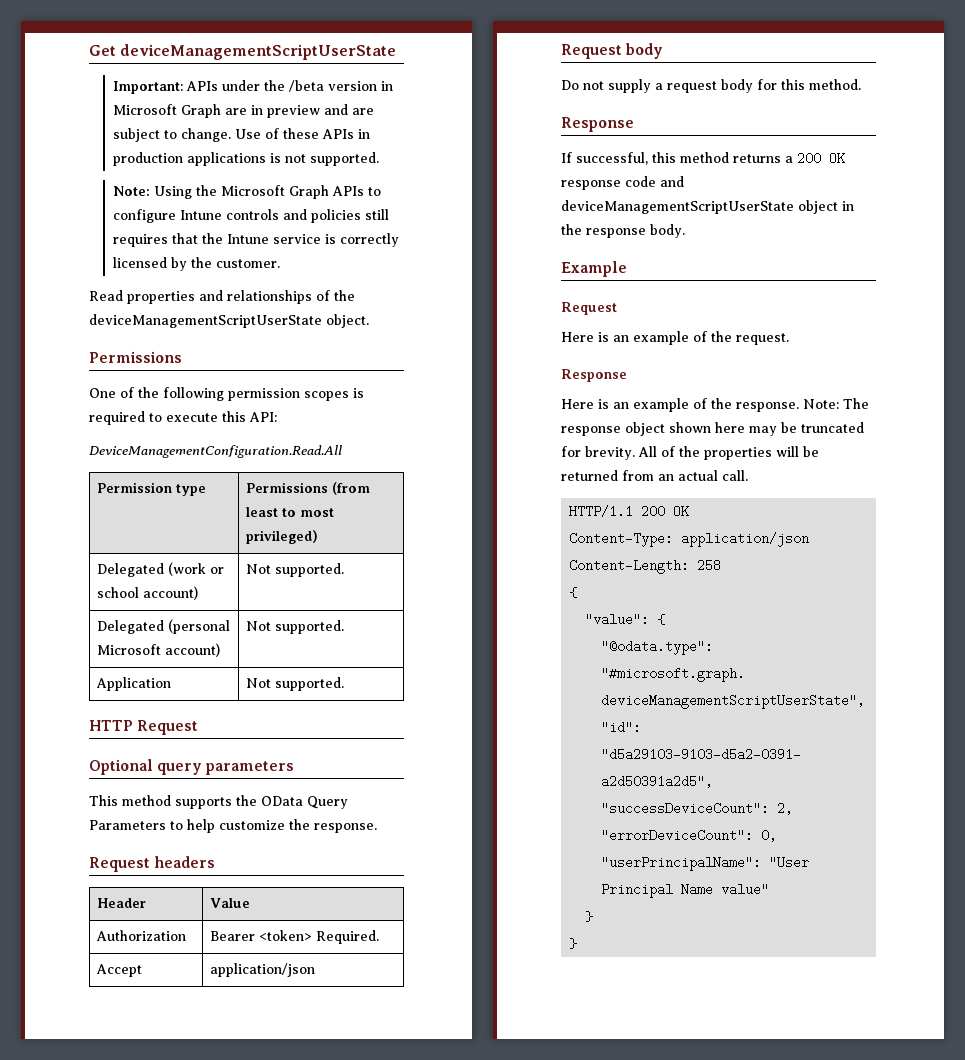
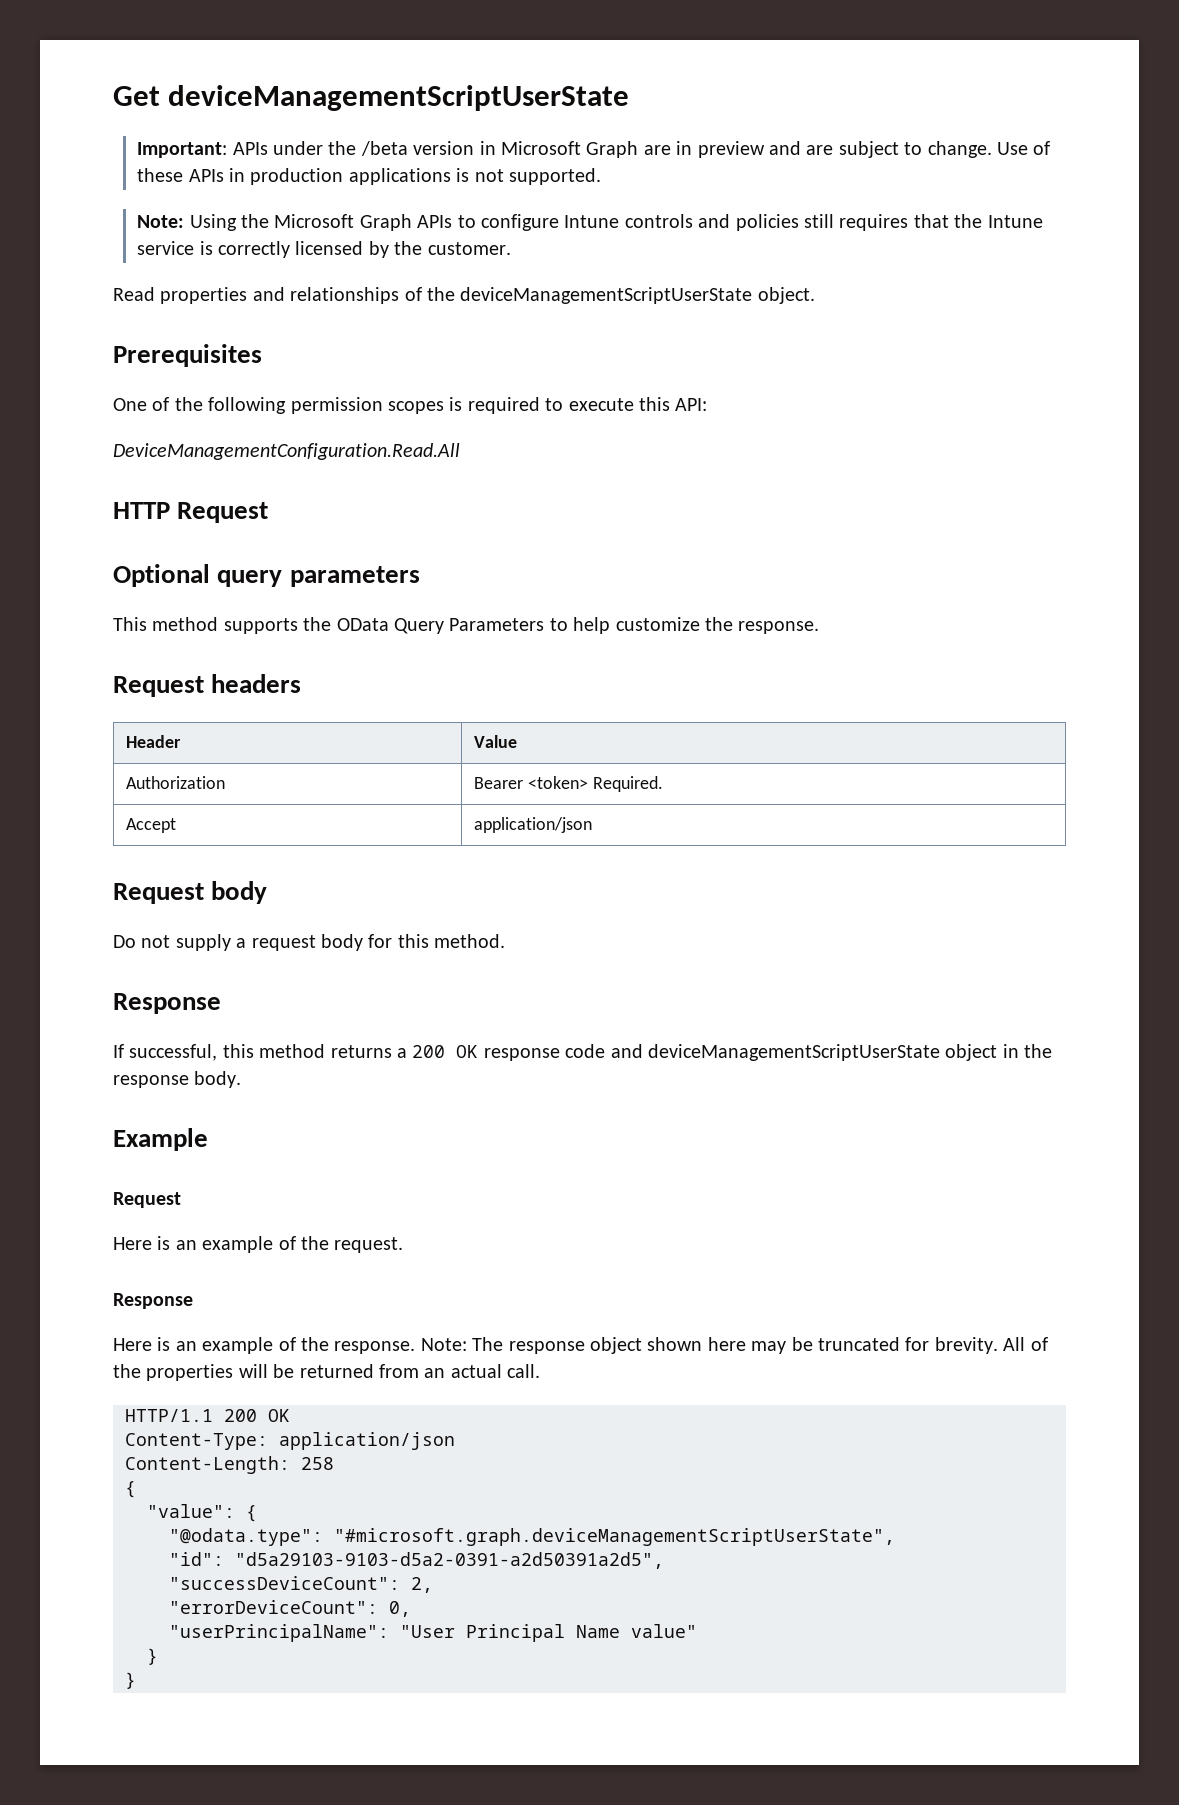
[89,351,182,363] Permissions -> [113,344,262,367] Prerequisites
[96,482,206,496] [245,482,370,495] [245,507,334,517] [245,530,318,544] [96,562,224,577] [96,586,198,600] [245,563,344,577] [96,619,230,634] [96,643,220,657] [245,620,344,634] [95,677,171,691] [245,677,344,691] // Permission type | Permissions (from least to most privileged) // Delegated (work or school account) | Not supported. // Delegated (personal Microsoft account) | Not supported. // Application | Not supported. -> (460, 451) none

